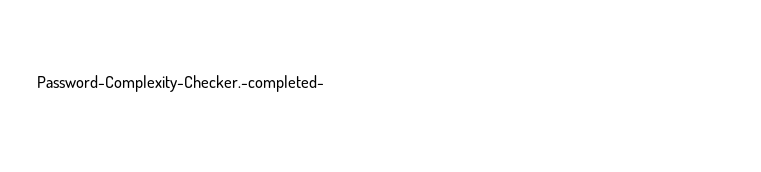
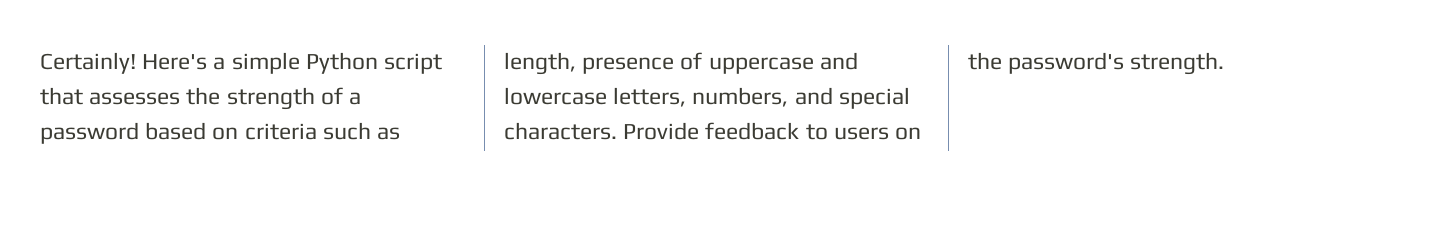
[37,75,324,92] Password-Complexity-Checker.-completed- -> [40,52,443,74] [40,87,362,110] [40,122,401,144] [504,52,858,75] [504,87,910,109] [504,122,922,140] [968,52,1225,75] Certainly! Here's a simple Python script that assesses the strength of a password based on criteria such as length, presence of uppercase and lowercase letters, numbers, and special characters. Provide feedback to users on the password's strength.

